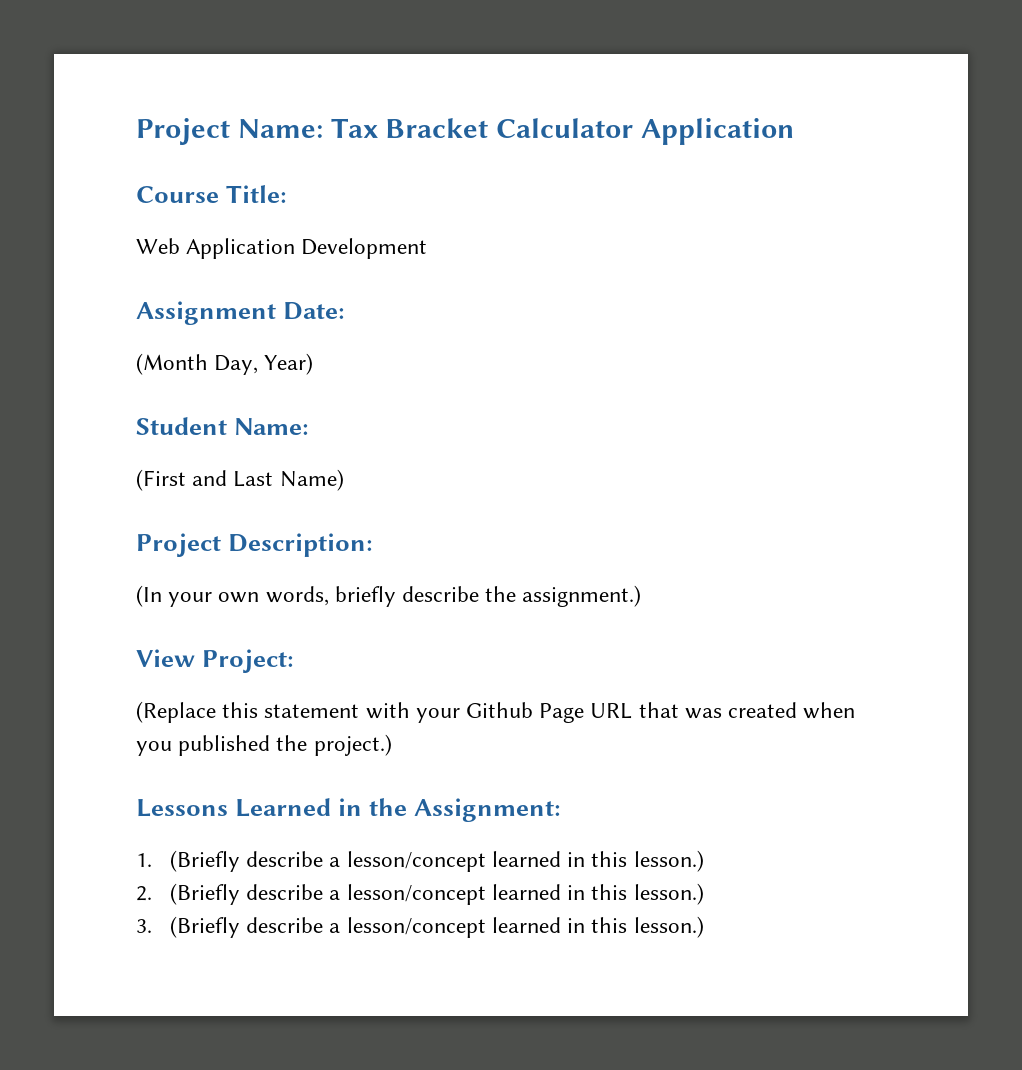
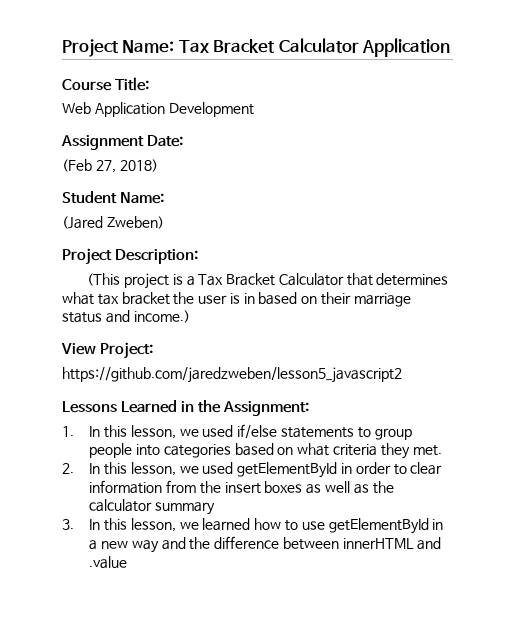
[136,353,314,375] (Month Day, Year) -> [62,159,158,173] (Feb 27, 2018)
[136,469,344,491] [136,533,374,557] [136,585,642,607] [136,649,295,673] [136,701,856,723] [136,734,392,756] (First and Last Name) // Project Description: // (In your own words, briefly describe the assignment.) // View Project: // (Replace this statement with your Github Page URL that was created when you published the project.) -> [62,216,164,229] [62,248,199,265] [87,273,449,289] [62,292,411,307] [62,310,190,323] [61,342,154,359] [62,367,402,383] (Jared Zweben) // Project Description: // (This project is a Tax Bracket Calculator that determines what tax bracket the user is in based on their marriage status and income.) // View Project: // https://github.com/jaredzweben/lesson5_javascript2
[170,850,704,872] [136,883,704,905] [136,916,704,938] (Briefly describe a lesson/concept learned in this lesson.) // 2. (Briefly describe a lesson/concept learned in this lesson.) // 3. (Briefly describe a lesson/concept learned in this lesson.) -> [89,424,412,440] [89,443,442,459] [62,462,443,478] [89,480,394,494] [89,499,216,515] [62,518,444,534] [89,536,441,553] [89,556,128,569] In this lesson, we used if/else statements to group people into categories based on what criteria they met. // 2. In this lesson, we used getElementById in order to clear information from the insert boxes as well as the calculator summary // 3. In this lesson, we learned how to use getElementById in a new way and the difference between innerHTML and .value

